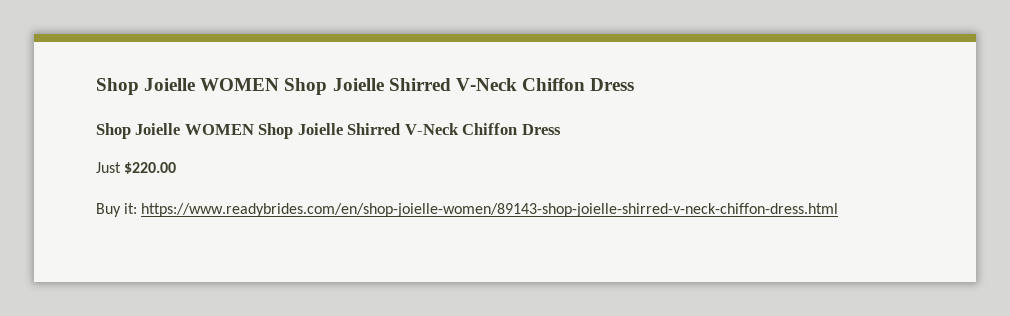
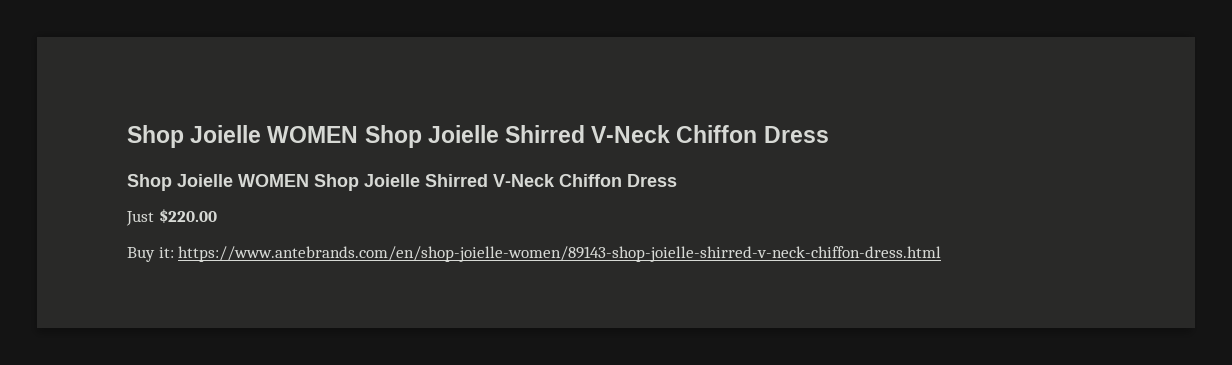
[141,203,839,217] https://www.readybrides.com/en/shop-joielle-women/89143-shop-joielle-shirred-v-neck-chiffon-dress.html -> [178,246,942,262] https://www.antebrands.com/en/shop-joielle-women/89143-shop-joielle-shirred-v-neck-chiffon-dress.html

